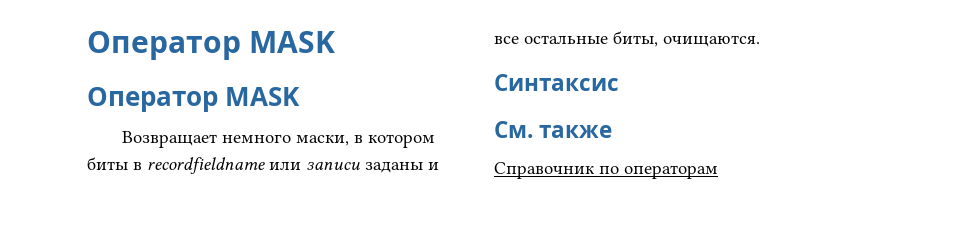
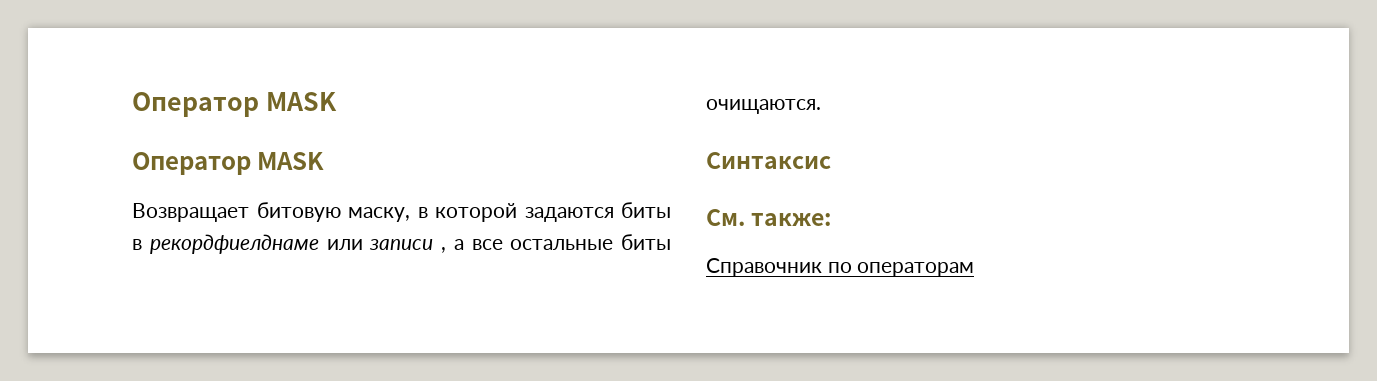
[221,134,435,148] немного маски, в котором -> [256,202,614,222] битовую маску, в которой задаются
[147,157,265,174] recordfieldname -> [149,234,319,254] рекордфиелднаме
[365,161,439,173] заданы и -> [441,239,464,253] , а
[613,31,658,47] биты, -> [621,234,671,250] биты
[539,125,613,138] также -> [751,213,832,226] также:

